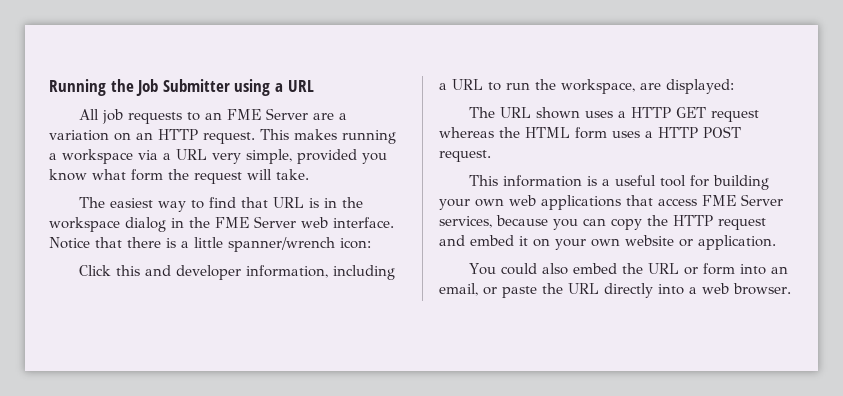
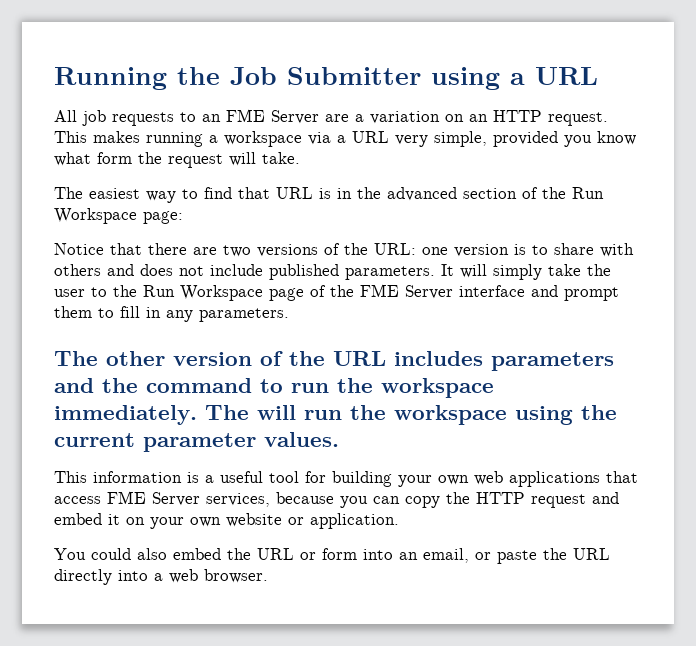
[49,216,394,232] [49,237,371,252] [78,265,395,280] [439,79,734,94] [468,107,759,122] [439,126,741,139] [439,150,491,162] workspace dialog in the FME Server web interface. Notice that there is a little spanner/wrench icon: // Click this and developer information, including a URL to run the workspace, are displayed: // The URL shown uses a HTTP GET request whereas the HTML form uses a HTTP POST request. -> [387,187,604,201] [54,208,183,224] [54,243,634,257] [54,264,611,280] [54,284,619,301] [54,306,289,322] [54,351,614,371] [54,378,494,398] [54,405,617,425] [54,432,339,452] advanced section of the Run Workspace page: // Notice that there are two versions of the URL: one version is to share with others and does not include published parameters. It will simply take the user to the Run Workspace page of the FME Server interface and prompt them to fill in any parameters. // The other version of the URL includes parameters and the command to run the workspace immediately. The will run the workspace using the current parameter values.

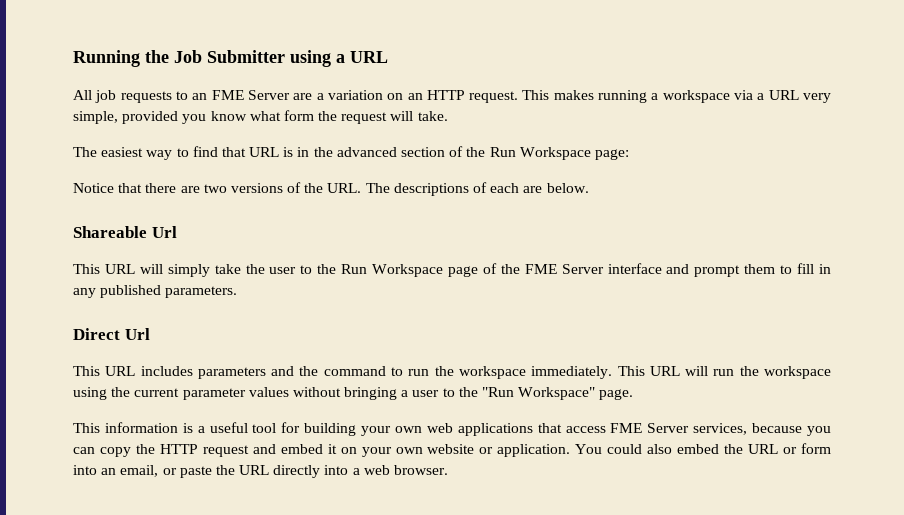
[374,243,634,257] [54,264,454,280] URL: one version is to share with others and does not include published parameters. It -> [327,182,589,196] [73,226,177,238] [73,264,135,274] URL. The descriptions of each are below. // Shareable Url // This URL
(193, 316) none -> [100,285,162,298] published
[54,351,325,366] The other version of the -> [73,328,150,340] [73,366,100,376] Direct Url // This
[205,405,249,420] The -> [617,366,680,376] This URL
[264,432,339,447] values. -> [248,387,634,400] values without bringing a user to the "Run Workspace" page.
(399, 521) // -> (571, 450) none

